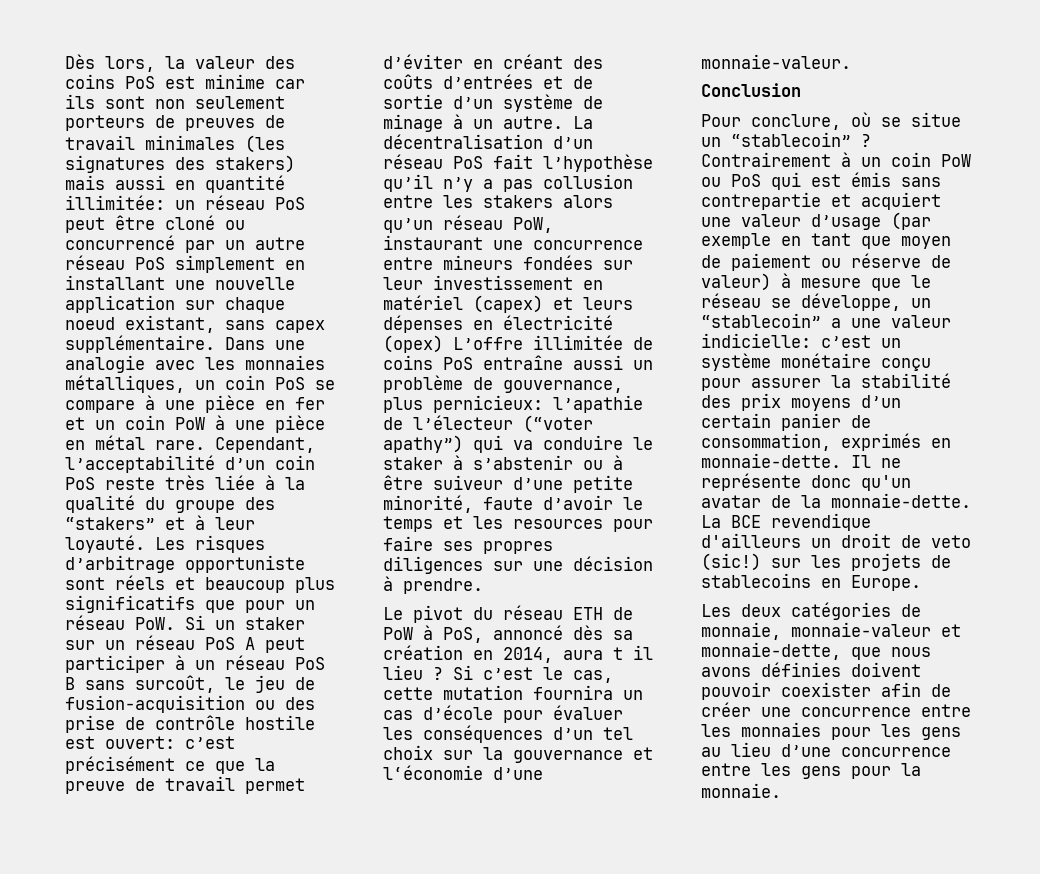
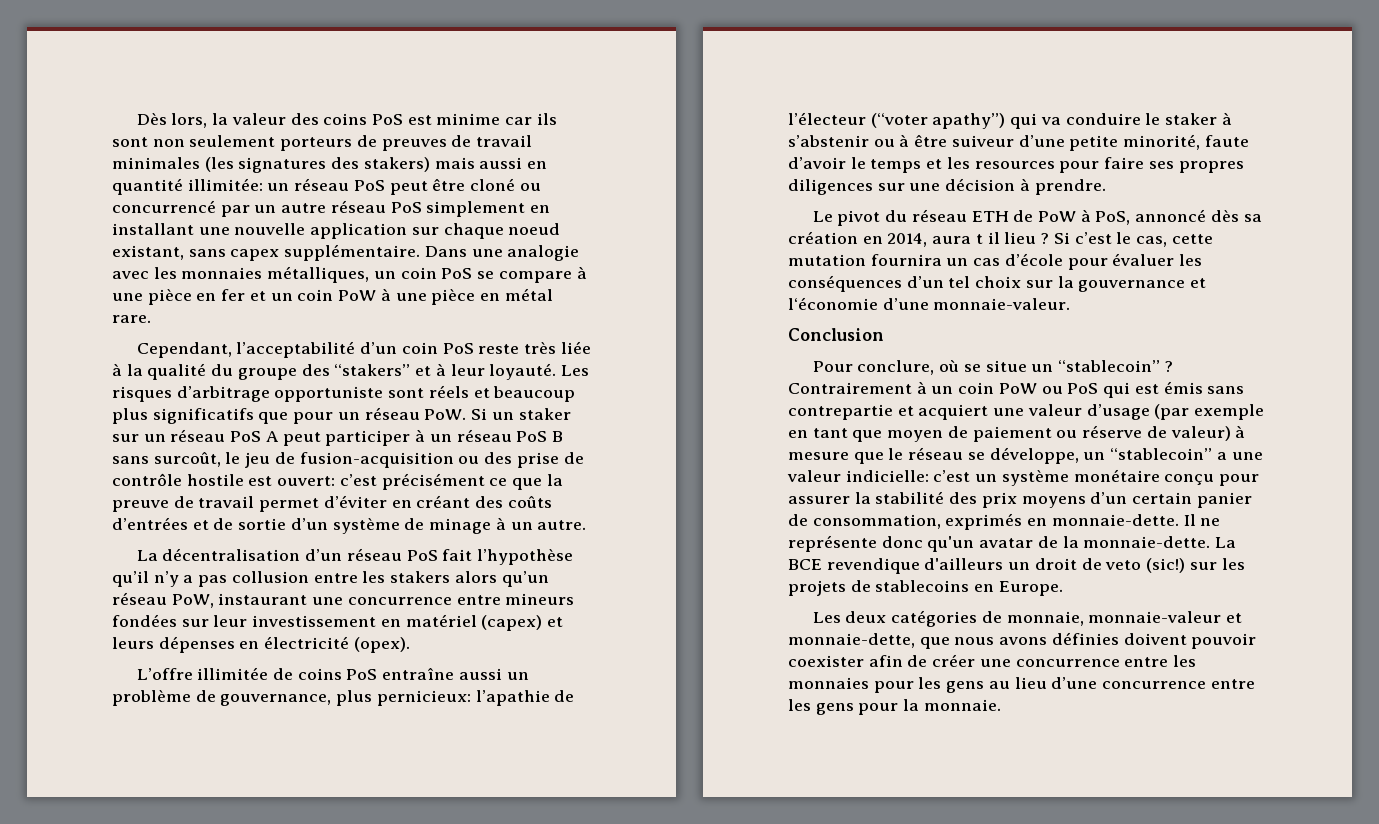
(205, 445) none -> (151, 319) //
(563, 122) none -> (587, 525) //
[383,335,443,353] (opex) -> [353,637,410,653] (opex). //

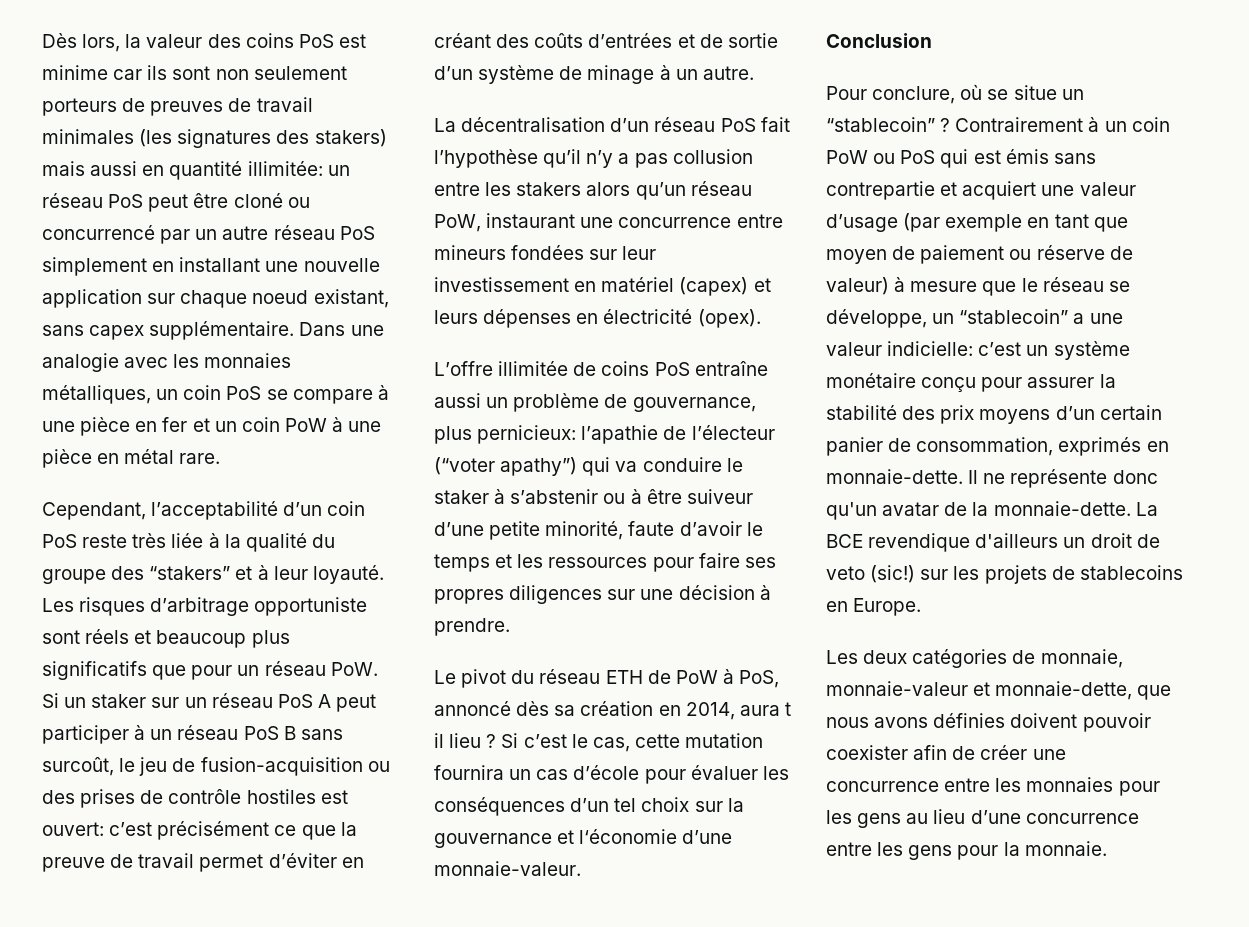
[516,452,559,468] prise -> [80,789,136,808] prises
[186,474,244,486] hostile -> [246,789,316,804] hostiles
[974,161,1055,169] resources -> [548,557,648,568] ressources

